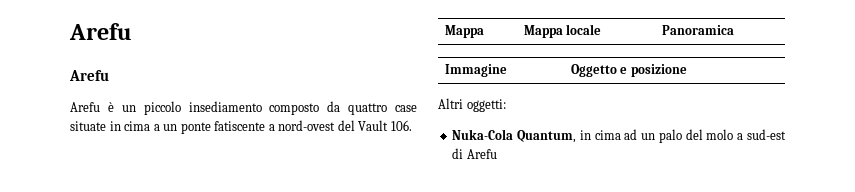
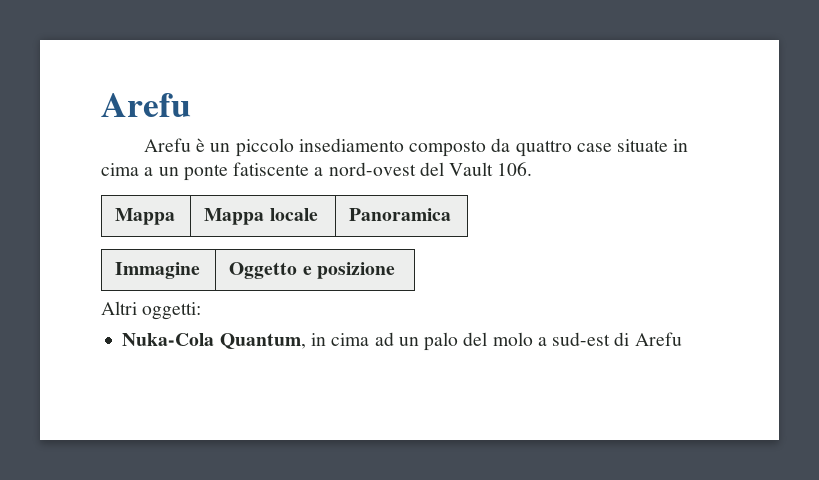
[69,23,132,40] [69,70,109,81] [70,102,100,112] Arefu // Arefu // Arefu -> [101,93,191,117] [143,138,191,152] Arefu // Arefu

